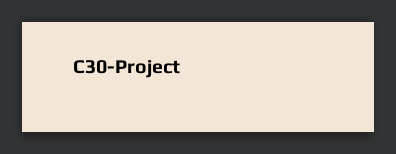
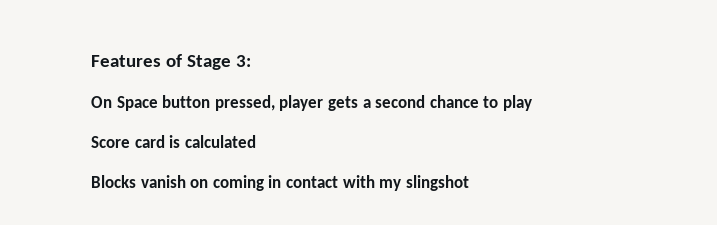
[73,60,180,78] C30-Project -> [91,54,251,70] [91,95,532,111] [91,135,256,148] [91,175,469,191] Features of Stage 3: // On Space button pressed, player gets a second chance to play // Score card is calculated // Blocks vanish on coming in contact with my slingshot

